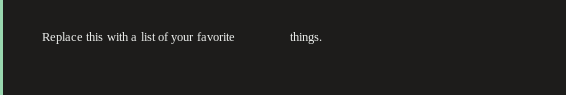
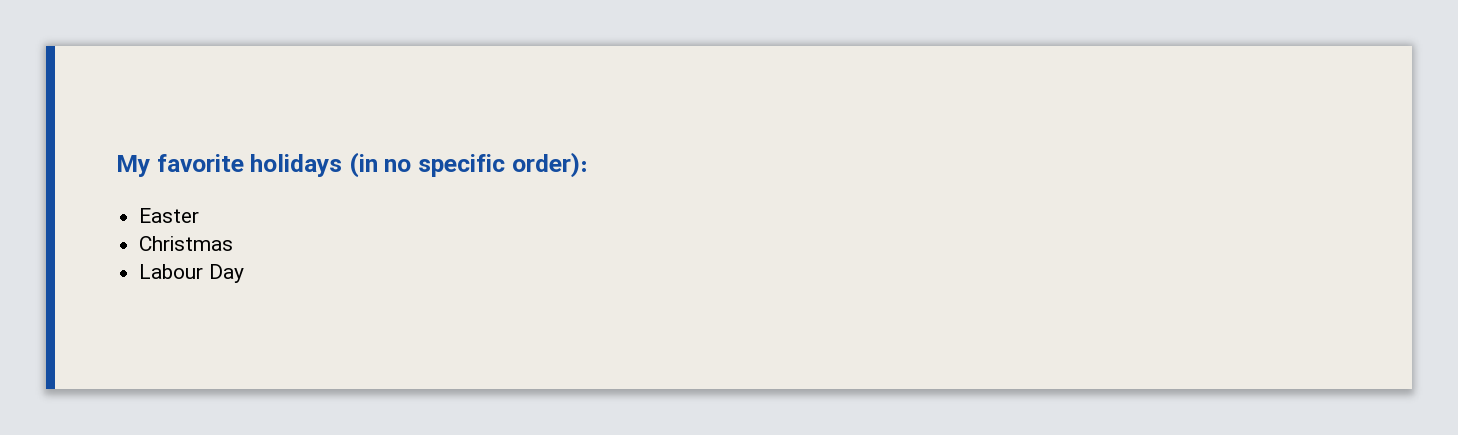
[42,32,322,44] Replace this with a list of your favorite things. -> [116,152,588,178] [139,208,200,223] [139,236,234,251] [139,264,245,283] My favorite holidays (in no specific order): // Easter // Christmas // Labour Day

